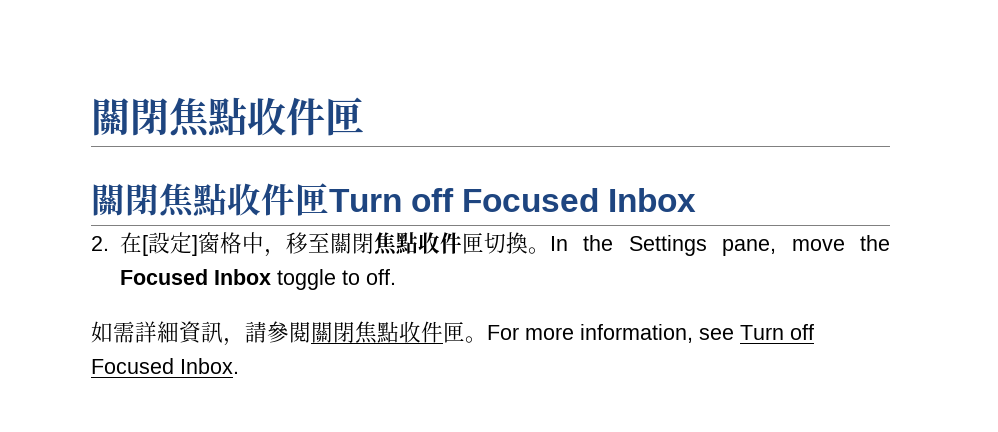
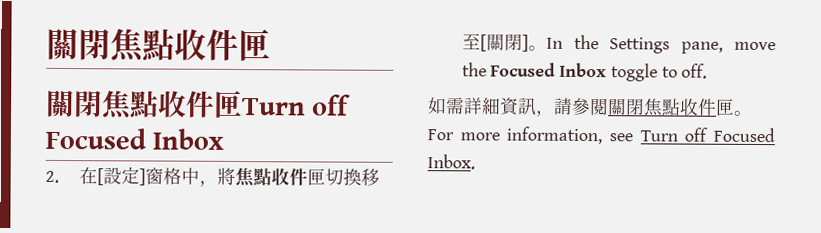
[285,232,374,254] 移至關閉 -> [216,167,236,185] 將
(528, 243) none -> [360,168,380,186] [461,33,529,52] 移至[關閉]

